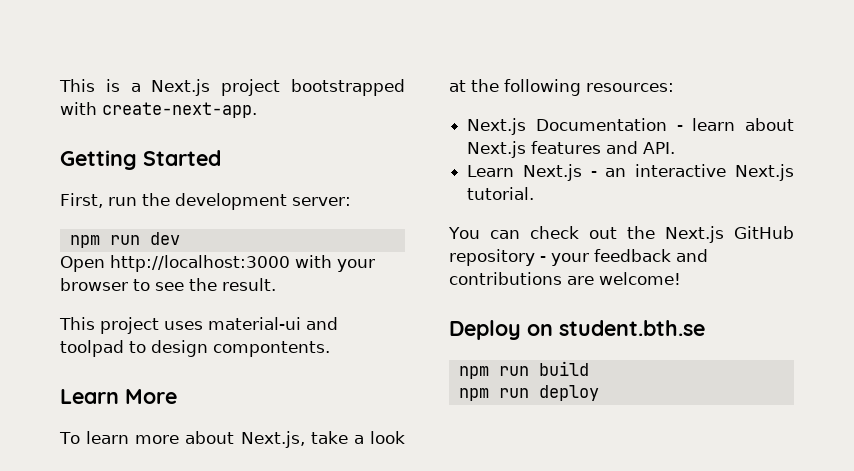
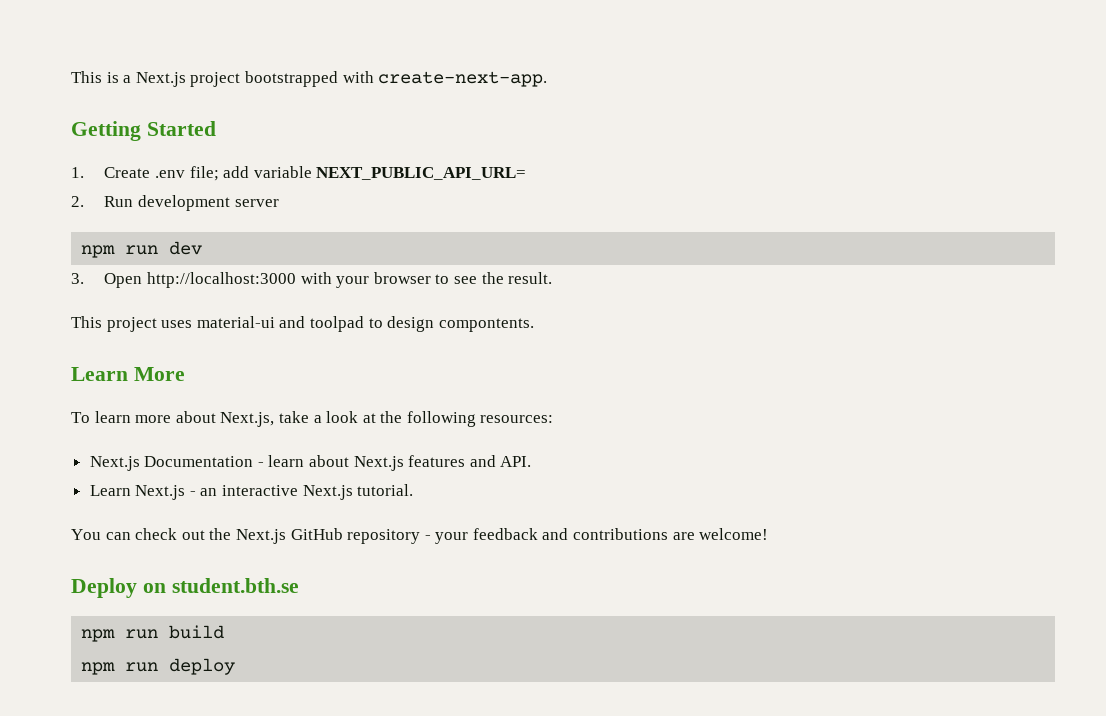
[60,193,351,210] First, run the development server: -> [71,166,527,181] [71,195,279,211] 1. Create .env file; add variable NEXT_PUBLIC_API_URL= // 2. Run development server
(180, 238) none -> [71,273,84,284] 3.

